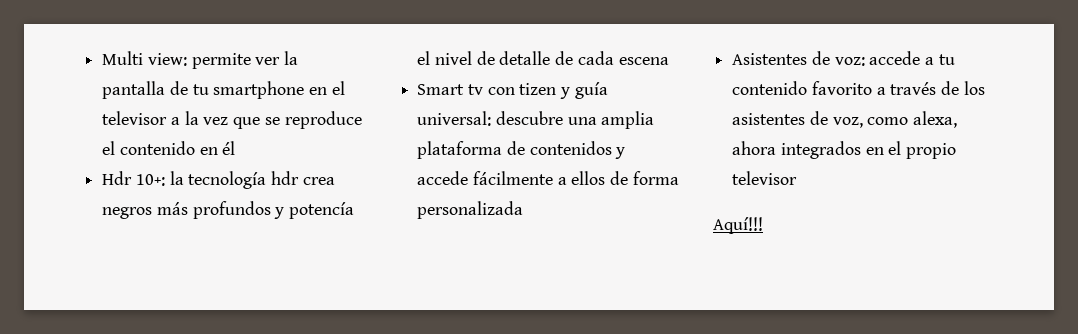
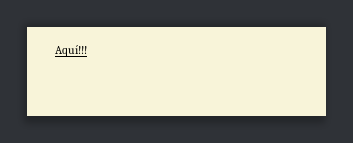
[102,51,299,69] [102,81,345,99] [102,111,362,129] [102,141,236,155] [102,171,335,189] [102,201,355,219] [417,51,669,65] [417,82,608,99] [417,111,655,129] [417,141,626,159] [417,171,679,185] [417,201,524,219] [732,51,955,66] [732,81,985,95] [732,111,958,128] [732,141,957,159] [732,171,798,185] Multi view: permite ver la pantalla de tu smartphone en el televisor a la vez que se reproduce el contenido en él // Hdr 10+: la tecnología hdr crea negros más profundos y potencía el nivel de detalle de cada escena // Smart tv con tizen y guía universal: descubre una amplia plataforma de contenidos y accede fácilmente a ellos de forma personalizada // Asistentes de voz: accede a tu contenido favorito a través de los asistentes de voz, como alexa, ahora integrados en el propio televisor // -> (55, 51) none

